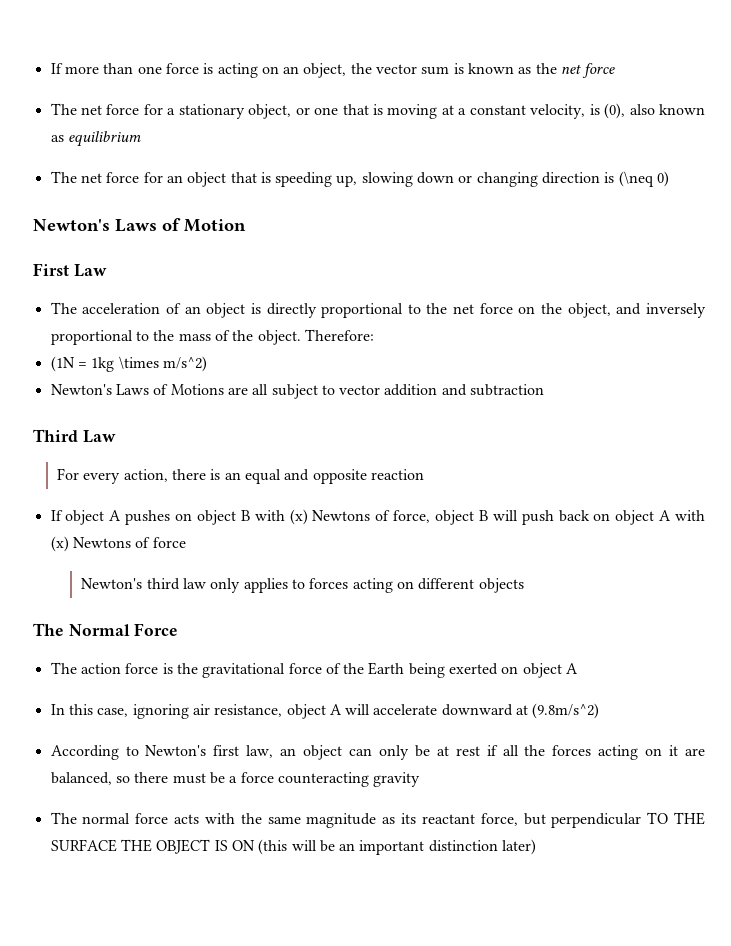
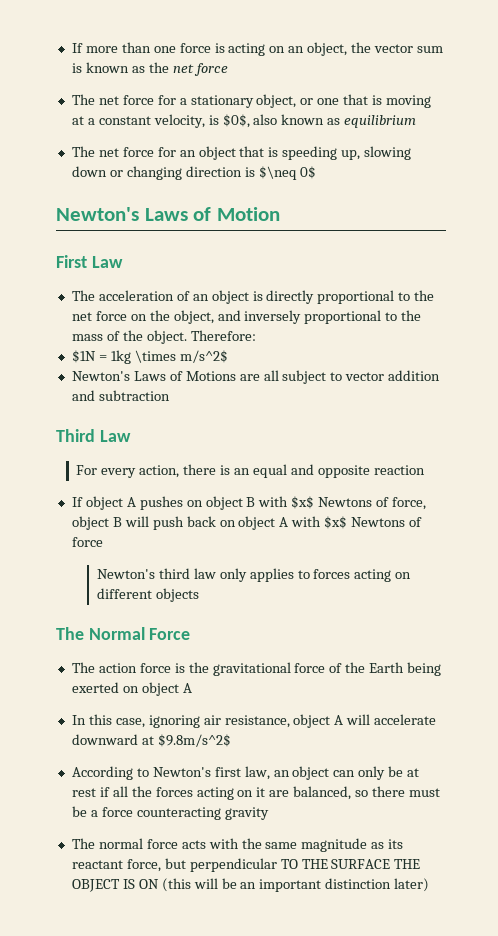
[604,103,626,119] (0), -> [222,114,250,128] $0$,
[618,171,670,187] (\neq 0) -> [258,166,317,180] $\neq 0$
[50,356,75,372] (1N -> [71,350,96,363] $1N
[162,356,207,372] m/s^2) -> [179,350,228,363] m/s^2$
[289,509,308,525] (x) -> [291,496,315,509] $x$
[50,536,69,552] (x) -> [324,516,348,529] $x$
[532,703,600,719] (9.8m/s^2) -> [157,734,231,747] $9.8m/s^2$

